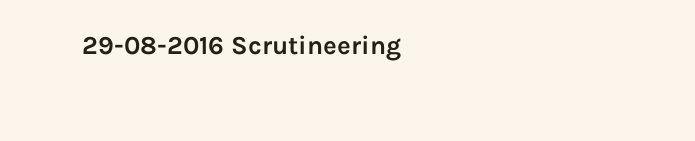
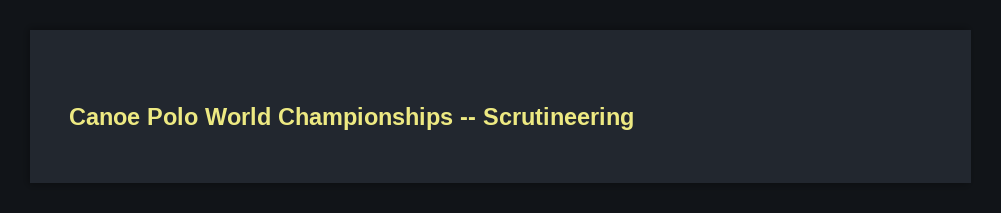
[82,36,224,55] 29-08-2016 -> [69,107,476,130] Canoe Polo World Championships --

